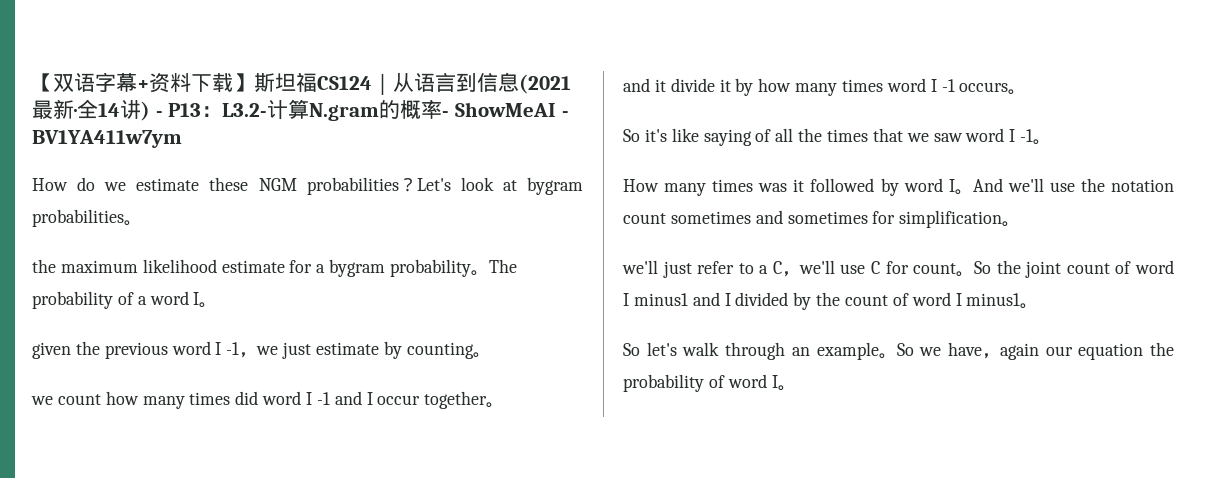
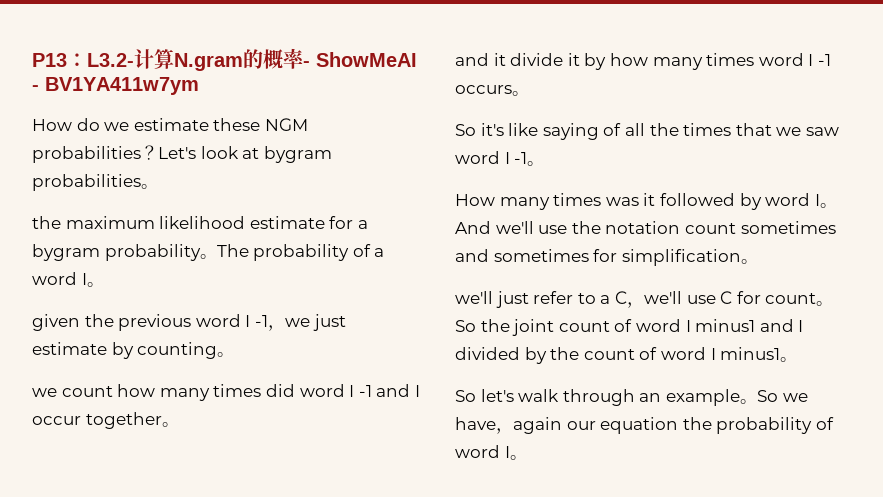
[32,72,571,95] [32,99,163,121] 【双语字幕+资料下载】斯坦福CS124｜从语言到信息(2021最新·全14讲) - -> (32, 60) none

